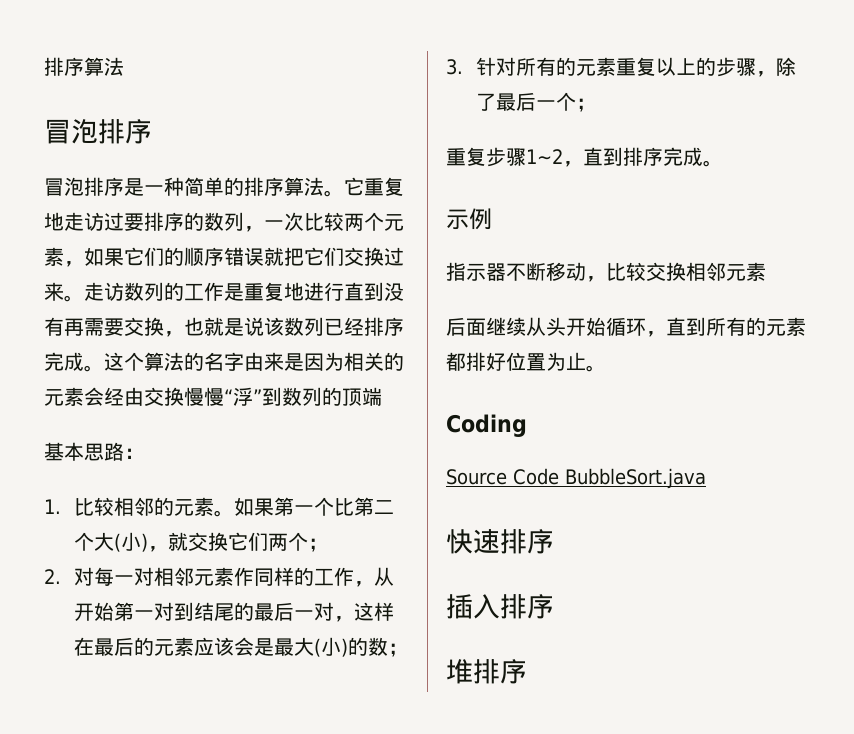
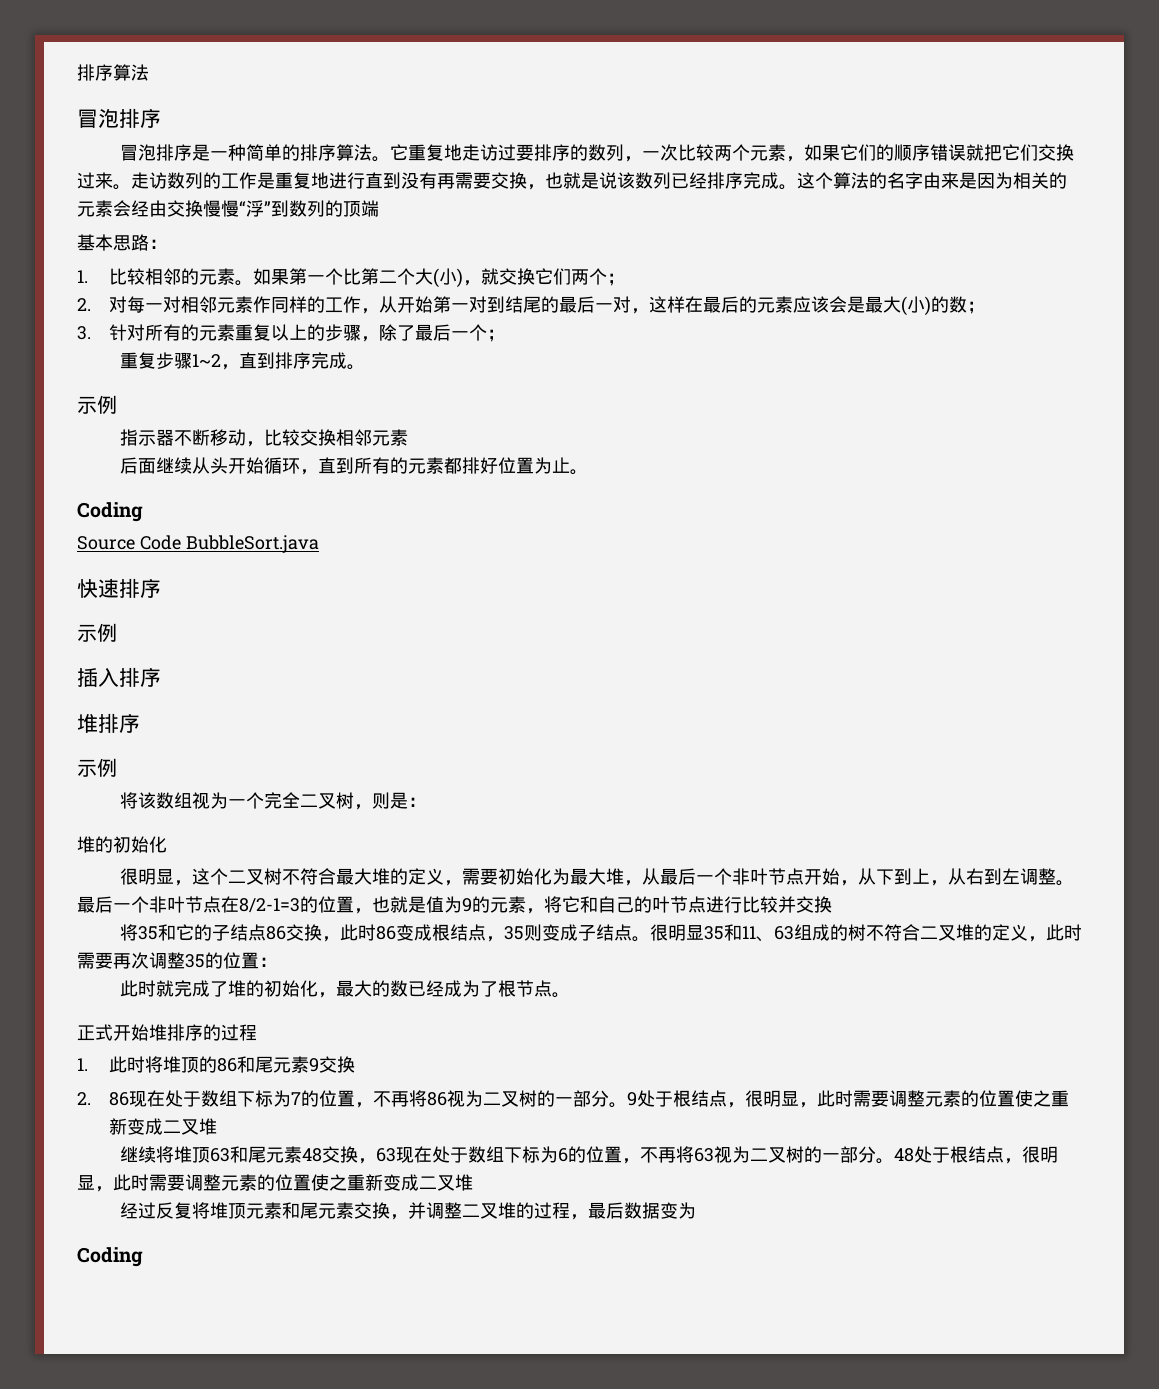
(554, 541) none -> [77,623,117,642] // 示例
(527, 671) none -> [77,758,117,777] [119,792,426,810] [77,836,167,853] [119,868,1074,886] [77,896,832,914] [119,924,1082,942] [77,952,277,969] [119,980,570,998] [77,1024,257,1041] [77,1056,355,1073] [77,1090,1069,1108] [108,1118,217,1135] [119,1146,1058,1164] [77,1174,473,1192] [119,1202,696,1220] [77,1247,143,1267] // 示例 // 将该数组视为一个完全二叉树，则是： // 堆的初始化 // 很明显，这个二叉树不符合最大堆的定义，需要初始化为最大堆，从最后一个非叶节点开始，从下到上，从右到左调整。最后一个非叶节点在8/2-1=3的位置，也就是值为9的元素，将它和自己的叶节点进行比较并交换 // 将35和它的子结点86交换，此时86变成根结点，35则变成子结点。很明显35和11、63组成的树不符合二叉堆的定义，此时需要再次调整35的位置： // 此时就完成了堆的初始化，最大的数已经成为了根节点。 // 正式开始堆排序的过程 // 1.此时将堆顶的86和尾元素9交换 // 2. 86现在处于数组下标为7的位置，不再将86视为二叉树的一部分。9处于根结点，很明显，此时需要调整元素的位置使之重新变成二叉堆 // 继续将堆顶63和尾元素48交换，63现在处于数组下标为6的位置，不再将63视为二叉树的一部分。48处于根结点，很明显，此时需要调整元素的位置使之重新变成二叉堆 // 经过反复将堆顶元素和尾元素交换，并调整二叉堆的过程，最后数据变为 // Coding

